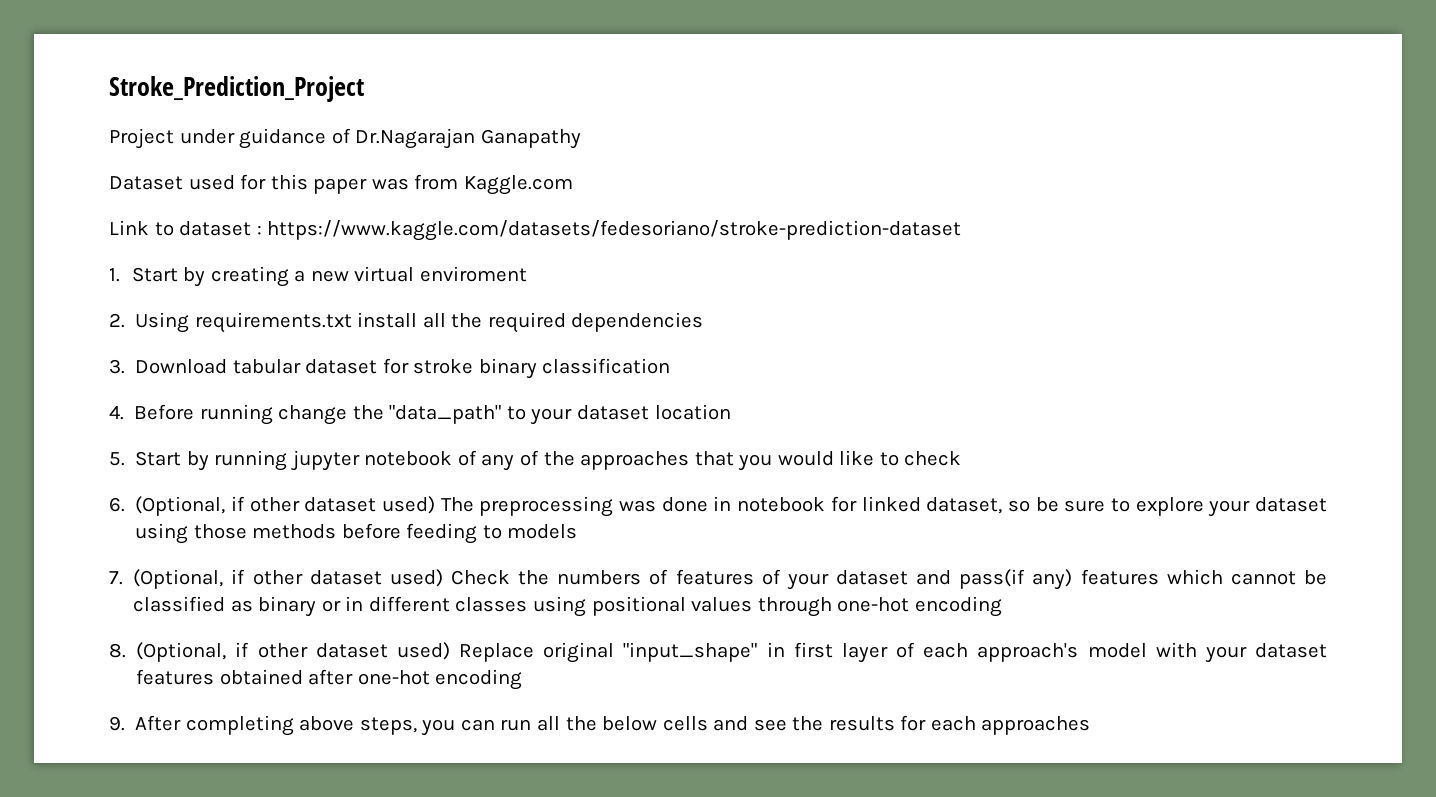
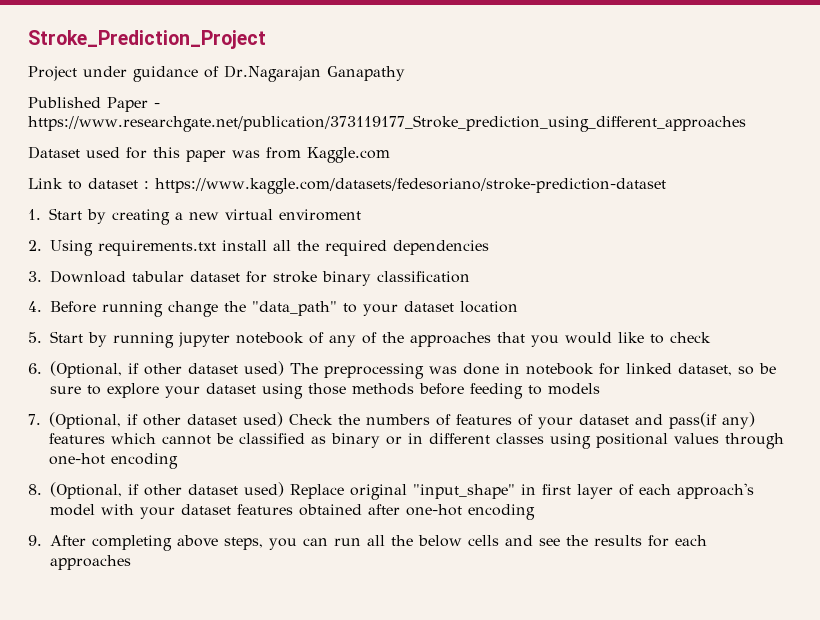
(581, 139) none -> [28,97,160,112] [28,115,746,132] // Published Paper - https://www.researchgate.net/publication/373119177_Stroke_prediction_using_different_approaches

